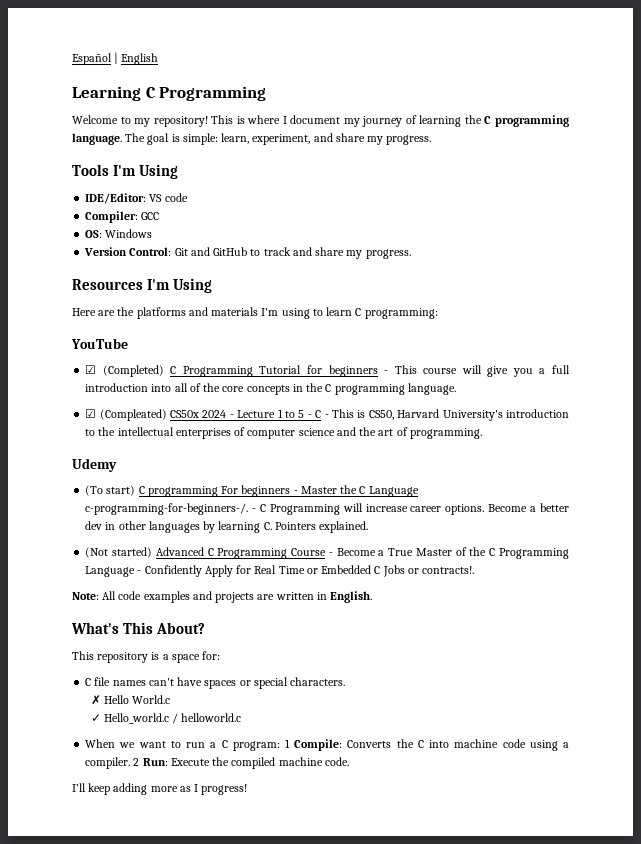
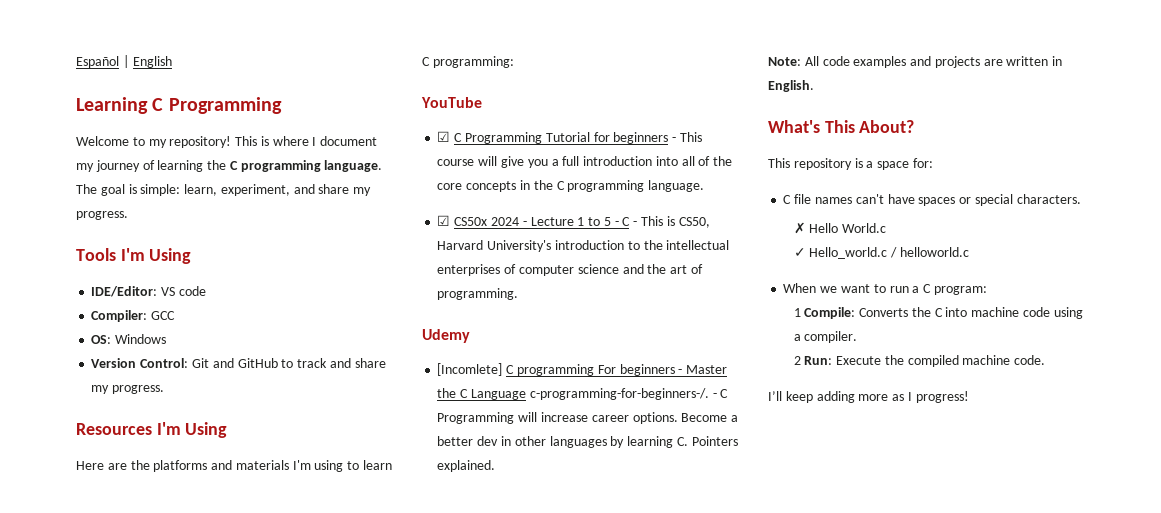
[102,365,164,377] (Completed) -> (451, 136) none
[99,409,167,421] (Compleated) -> (451, 220) none
[85,485,136,496] (To start) -> [437,363,503,376] [Incomlete]
[85,547,569,559] [85,565,475,577] // (Not started) Advanced C Programming Course - Become a True Master of the C Programming Language - Confidently Apply for Real Time or Embedded C Jobs or contracts!. -> (496, 466) none
(280, 746) none -> (987, 290) //
(131, 763) none -> (858, 337) //

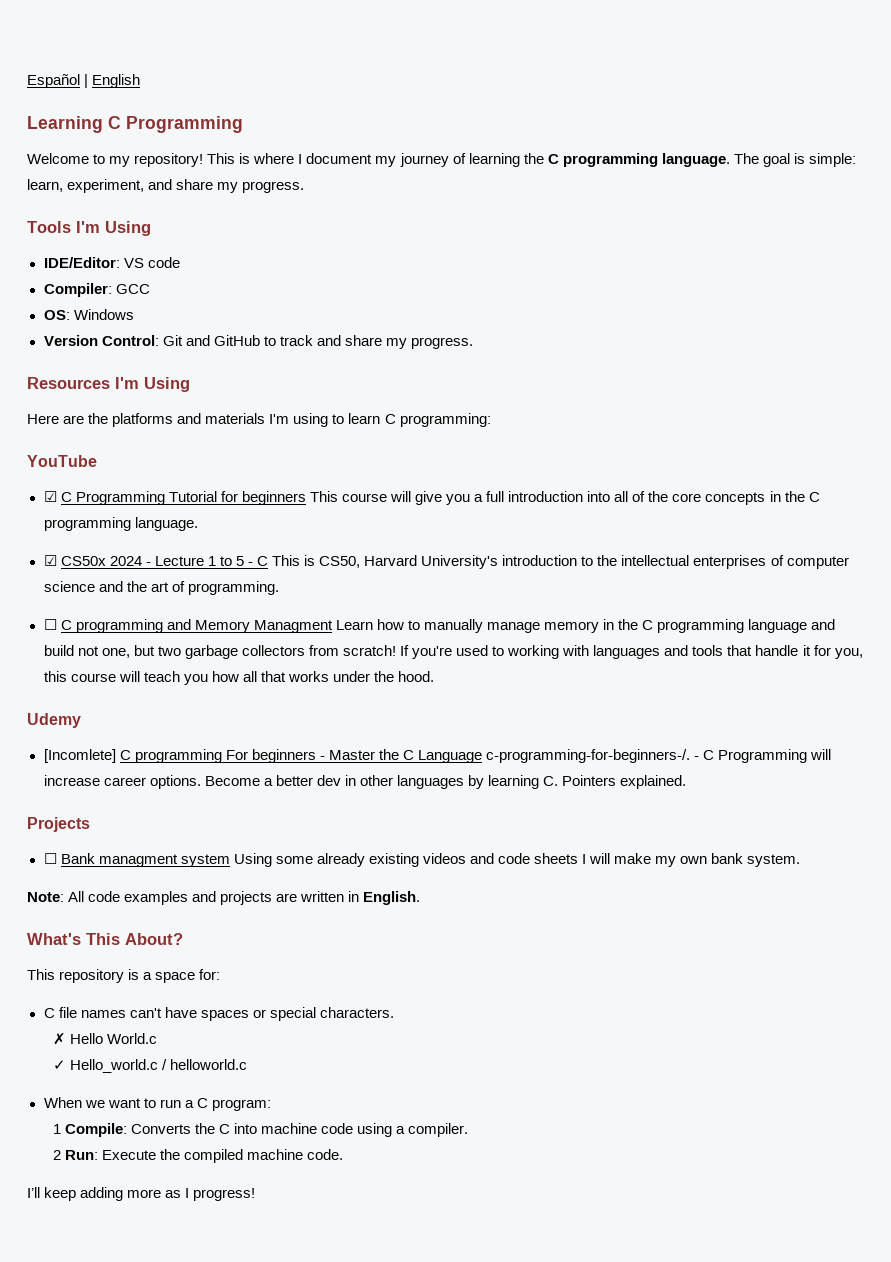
[672,137,677,142] - -> (306, 498) none
[633,221,638,226] - -> (268, 561) none
(519, 294) none -> [43,619,836,633] [43,645,863,659] [43,671,435,685] // ☐ C programming and Memory Managment Learn how to manually manage memory in the C programming language and build not one, but two garbage collectors from scratch! If you're used to working with languages and tools that handle it for you, this course will teach you how all that works under the hood.
(496, 466) none -> [27,817,90,832] [43,853,801,867] // Projects // ☐ Bank managment system Using some already existing videos and code sheets I will make my own bank system.

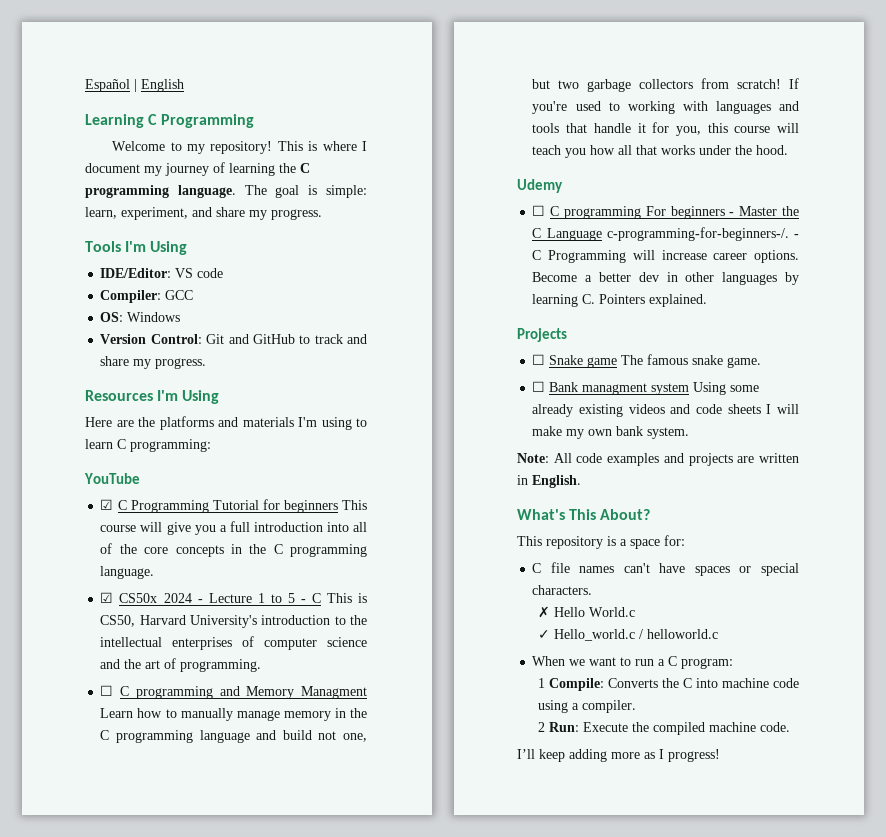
[43,749,116,763] [Incomlete] -> [532,205,546,216] ☐
(90, 824) none -> [532,354,762,368] // ☐ Snake game The famous snake game.

